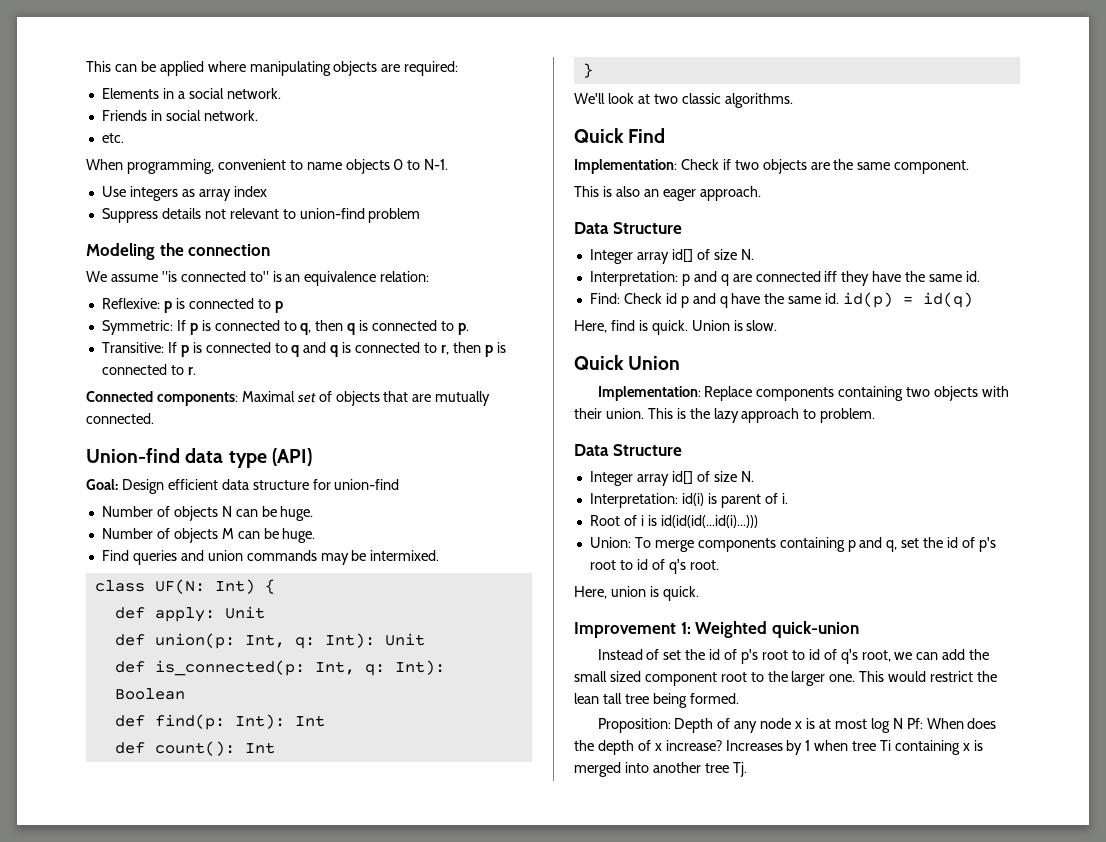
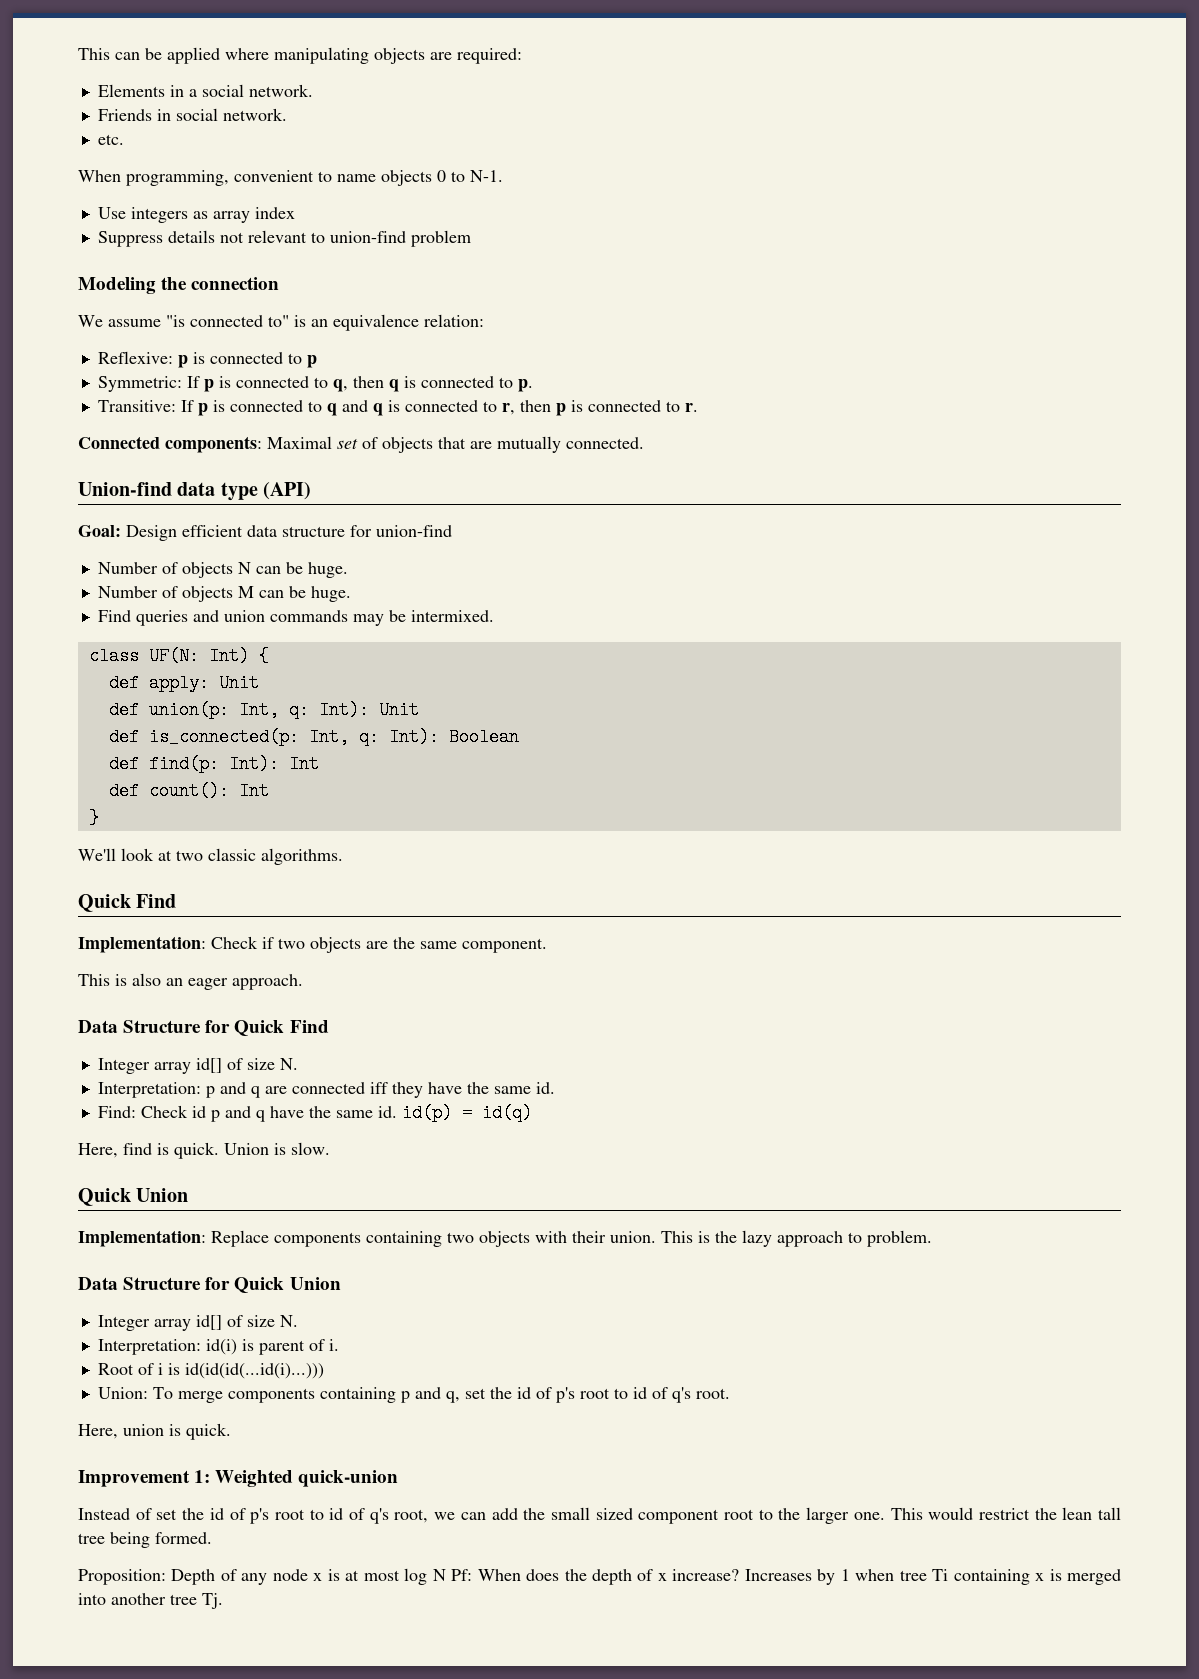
(682, 228) none -> [205,1020,329,1036] for Quick Find
(682, 450) none -> [205,1277,341,1293] for Quick Union

